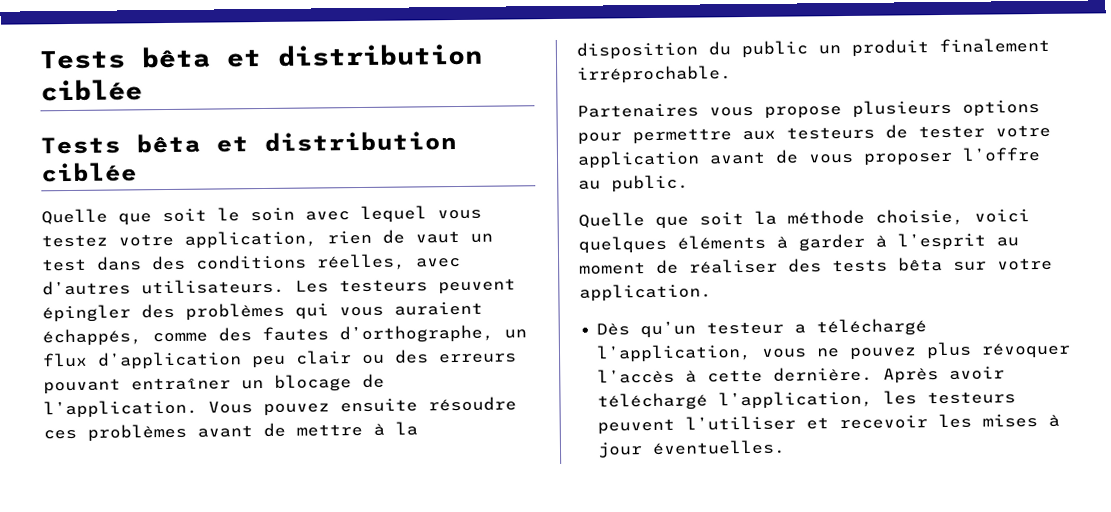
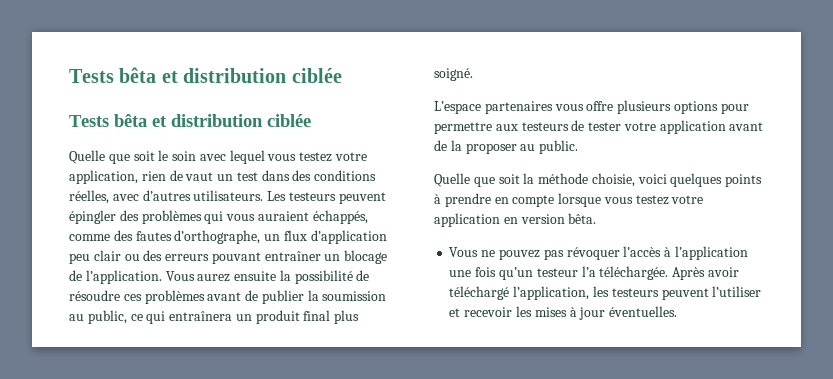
[263,398,418,417] pouvez ensuite -> [197,270,370,284] aurez ensuite la possibilité de
[296,421,418,437] [576,37,1050,60] [577,65,732,84] [577,103,842,119] mettre à la disposition du public un produit finalement irréprochable. // Partenaires vous propose -> [261,290,387,304] [69,310,360,324] [434,68,473,81] [434,101,614,114] publier la soumission au public, ce qui entraînera un produit final plus soigné. // L’espace partenaires vous offre
[808,147,1041,166] vous proposer l’offre -> [450,140,517,154] la proposer
[677,232,1019,252] [579,257,1053,275] [579,283,712,302] [596,318,928,339] [596,343,808,363] éléments à garder à l’esprit au moment de réaliser des tests bêta sur votre application. // Dès qu’un testeur a téléchargé l’application, vous -> [725,174,763,187] [434,193,704,207] [434,213,597,227] [449,247,479,257] points à prendre en compte lorsque vous testez votre application en version bêta. // Vous
[926,341,973,360] plus -> [543,249,564,260] pas
[707,366,874,383] cette dernière. -> [674,246,748,260] [449,266,669,280] l’application une fois qu’un testeur l’a téléchargée.

